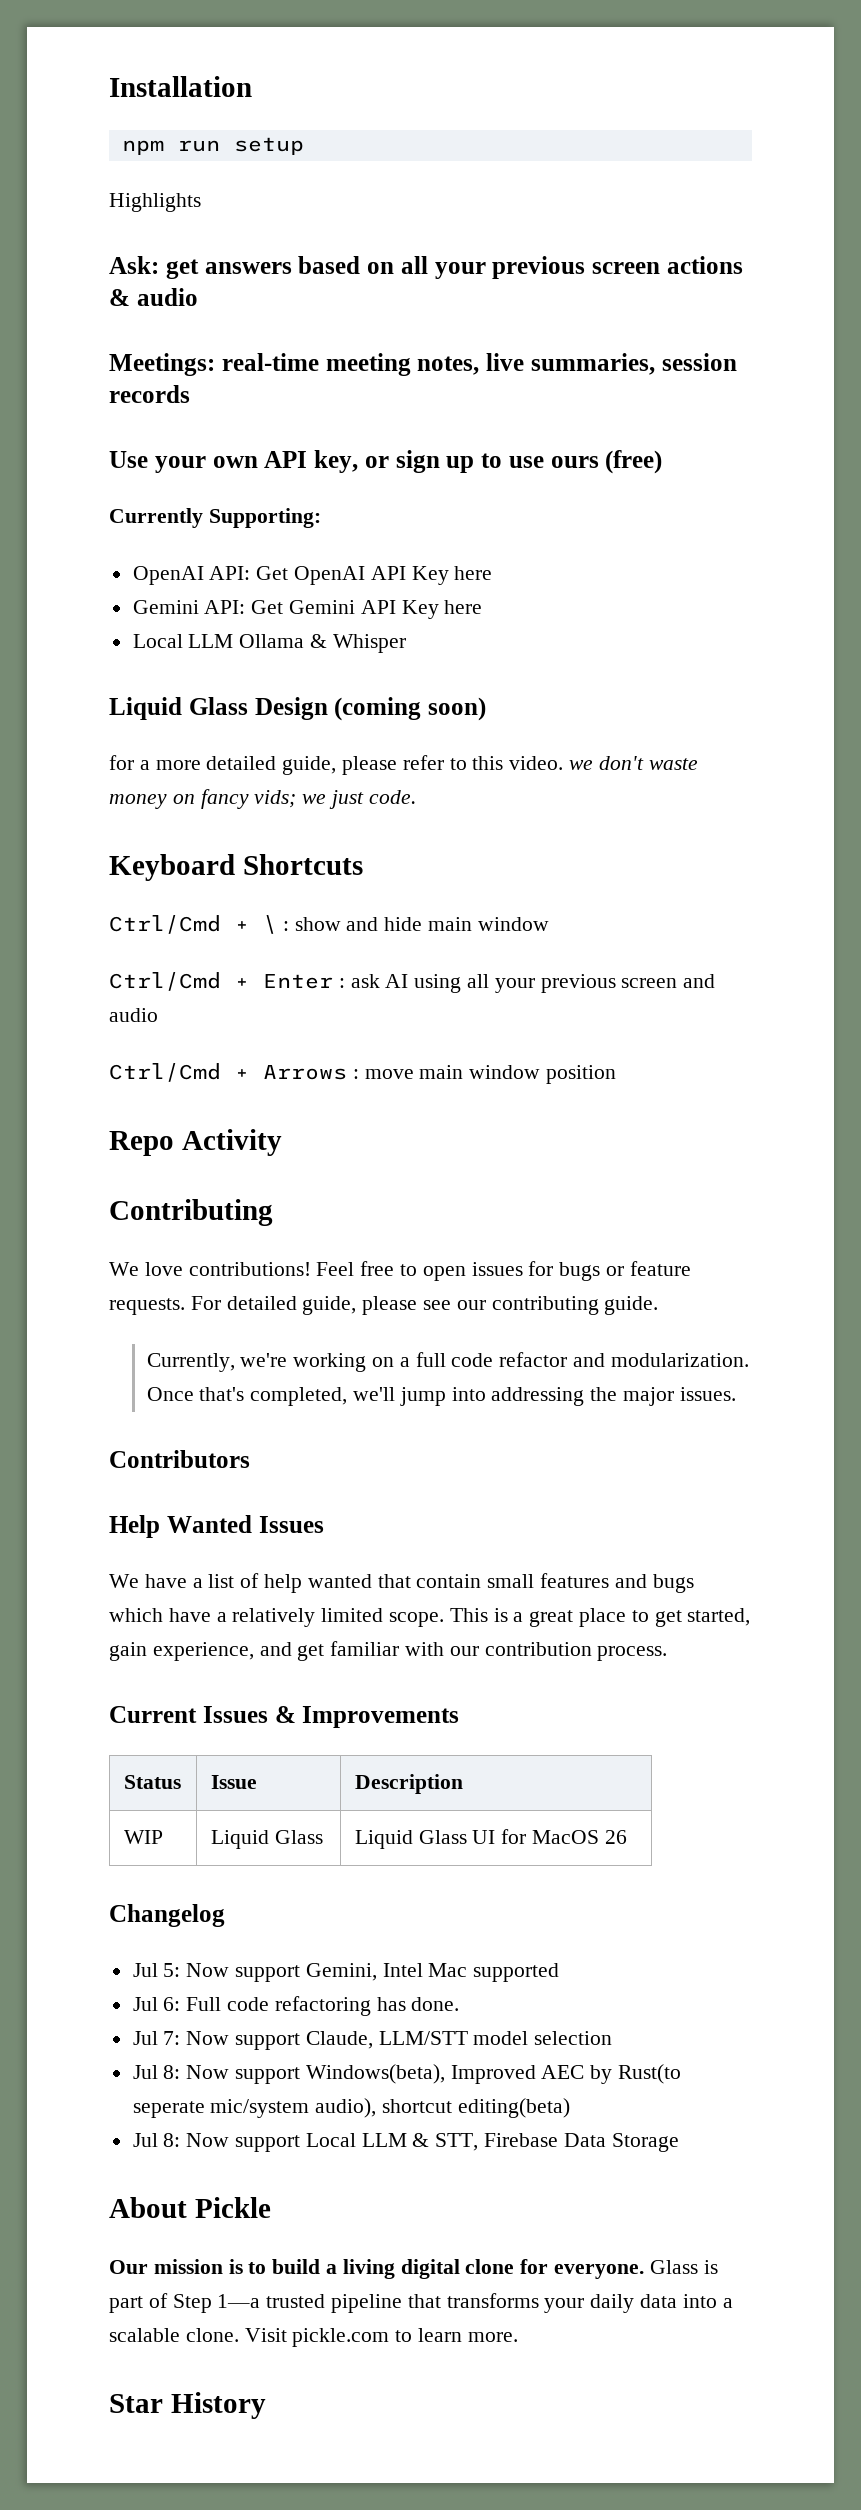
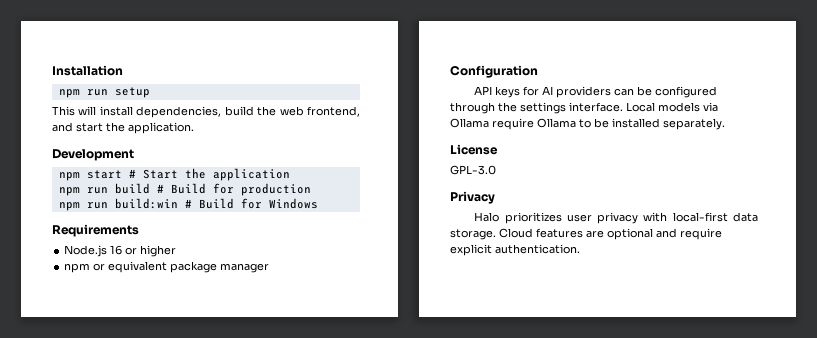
[109,193,201,212] [109,256,743,279] [109,288,198,306] [109,353,737,376] [109,385,190,403] [109,450,663,474] [109,508,321,528] [132,566,493,585] [132,600,483,619] [132,634,406,653] [109,697,486,721] [109,755,698,775] [109,789,416,809] [109,854,363,881] [109,915,549,934] [109,972,716,993] [109,1008,158,1022] [109,1063,617,1084] [109,1129,282,1156] [109,1199,273,1226] [109,1261,691,1281] [109,1296,659,1315] [146,1352,749,1372] [146,1387,736,1406] [109,1450,250,1468] [109,1515,324,1538] [109,1573,694,1593] [109,1608,751,1627] [109,1641,668,1661] [109,1706,460,1728] [123,1775,181,1789] [210,1775,257,1789] [354,1774,463,1794] [123,1830,163,1844] [210,1830,323,1849] [354,1829,627,1849] [109,1904,225,1927] [132,1963,560,1982] [132,1996,460,2016] [132,2031,613,2050] [132,2064,682,2084] [132,2098,570,2118] [132,2133,679,2152] [109,2197,271,2218] [109,2259,718,2279] [109,2293,733,2313] [109,2328,518,2347] [109,2392,266,2419] Highlights // Ask: get answers based on all your previous screen actions & audio // Meetings: real-time meeting notes, live summaries, session records // Use your own API key, or sign up to use ours (free) // Currently Supporting: // OpenAI API: Get OpenAI API Key here // Gemini API: Get Gemini API Key here // Local LLM Ollama & Whisper // Liquid Glass Design (coming soon) // for a more detailed guide, please refer to this video. we don't waste money on fancy vids; we just code. // Keyboard Shortcuts // Ctrl/Cmd + \ : show and hide main window // Ctrl/Cmd + Enter : ask AI using all your previous screen and audio // Ctrl/Cmd + Arrows : move main window position // Repo Activity // Contributing // We love contributions! Feel free to open issues for bugs or feature requests. For detailed guide, please see our contributing guide. // Currently, we're working on a full code refactor and modularization. Once that's completed, we'll jump into addressing the major issues. // Contributors // Help Wanted Issues // We have a list of help wanted that contain small features and bugs which have a relatively limited scope. This is a great place to get started, gain experience, and get familiar with our contribution process. // Current Issues & Improvements // Status | Issue | Description // WIP | Liquid Glass | Liquid Glass UI for MacOS 26 // Changelog // Jul 5: Now support Gemini, Intel Mac supported // Jul 6: Full code refactoring has done. // Jul 7: Now support Claude, LLM/STT model selection // Jul 8: Now support Windows(beta), Improved AEC by Rust(to seperate mic/system audio), shortcut editing(beta) // Jul 8: Now support Local LLM & STT, Firebase Data Storage // About Pickle // Our mission is to build a living digital clone for everyone. Glass is part of Step 1—a trusted pipeline that transforms your daily data into a scalable clone. Visit pickle.com to learn more. // Star History -> [52,106,360,118] [52,122,194,134] [52,149,134,161] [58,168,290,181] [58,183,311,196] [58,198,318,211] [52,224,139,237] [64,245,177,257] [64,261,270,273] [450,65,538,78] [474,86,718,98] [450,102,718,114] [450,118,725,130] [450,144,498,155] [450,165,496,175] [450,191,495,204] [474,212,758,224] [450,228,722,240] [450,244,580,256] This will install dependencies, build the web frontend, and start the application. // Development // npm start # Start the application // npm run build # Build for production // npm run build:win # Build for Windows // Requirements // Node.js 16 or higher // npm or equivalent package manager // Configuration // API keys for AI providers can be configured through the settings interface. Local models via Ollama require Ollama to be installed separately. // License // GPL-3.0 // Privacy // Halo prioritizes user privacy with local-first data storage. Cloud features are optional and require explicit authentication.

